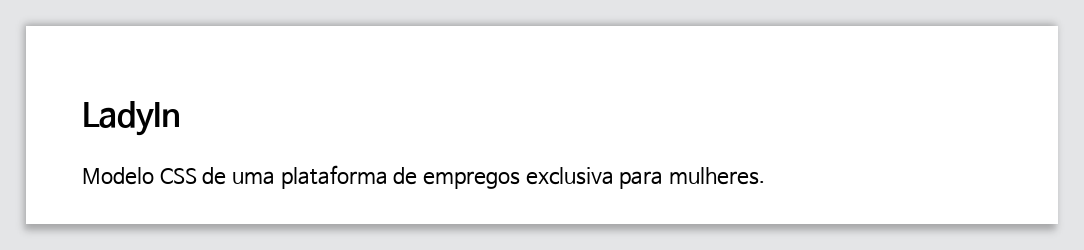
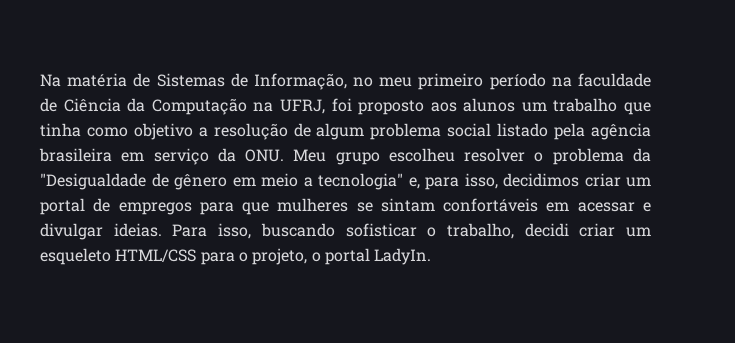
[82,101,181,136] [82,165,765,189] LadyIn // Modelo CSS de uma plataforma de empregos exclusiva para mulheres. -> [40,73,651,90] [40,98,651,115] [40,123,651,140] [39,148,651,165] [40,173,651,190] [40,198,651,215] [40,223,652,240] [40,248,432,265] Na matéria de Sistemas de Informação, no meu primeiro período na faculdade de Ciência da Computação na UFRJ, foi proposto aos alunos um trabalho que tinha como objetivo a resolução de algum problema social listado pela agência brasileira em serviço da ONU. Meu grupo escolheu resolver o problema da "Desigualdade de gênero em meio a tecnologia" e, para isso, decidimos criar um portal de empregos para que mulheres se sintam confortáveis em acessar e divulgar ideias. Para isso, buscando sofisticar o trabalho, decidi criar um esqueleto HTML/CSS para o projeto, o portal LadyIn.

